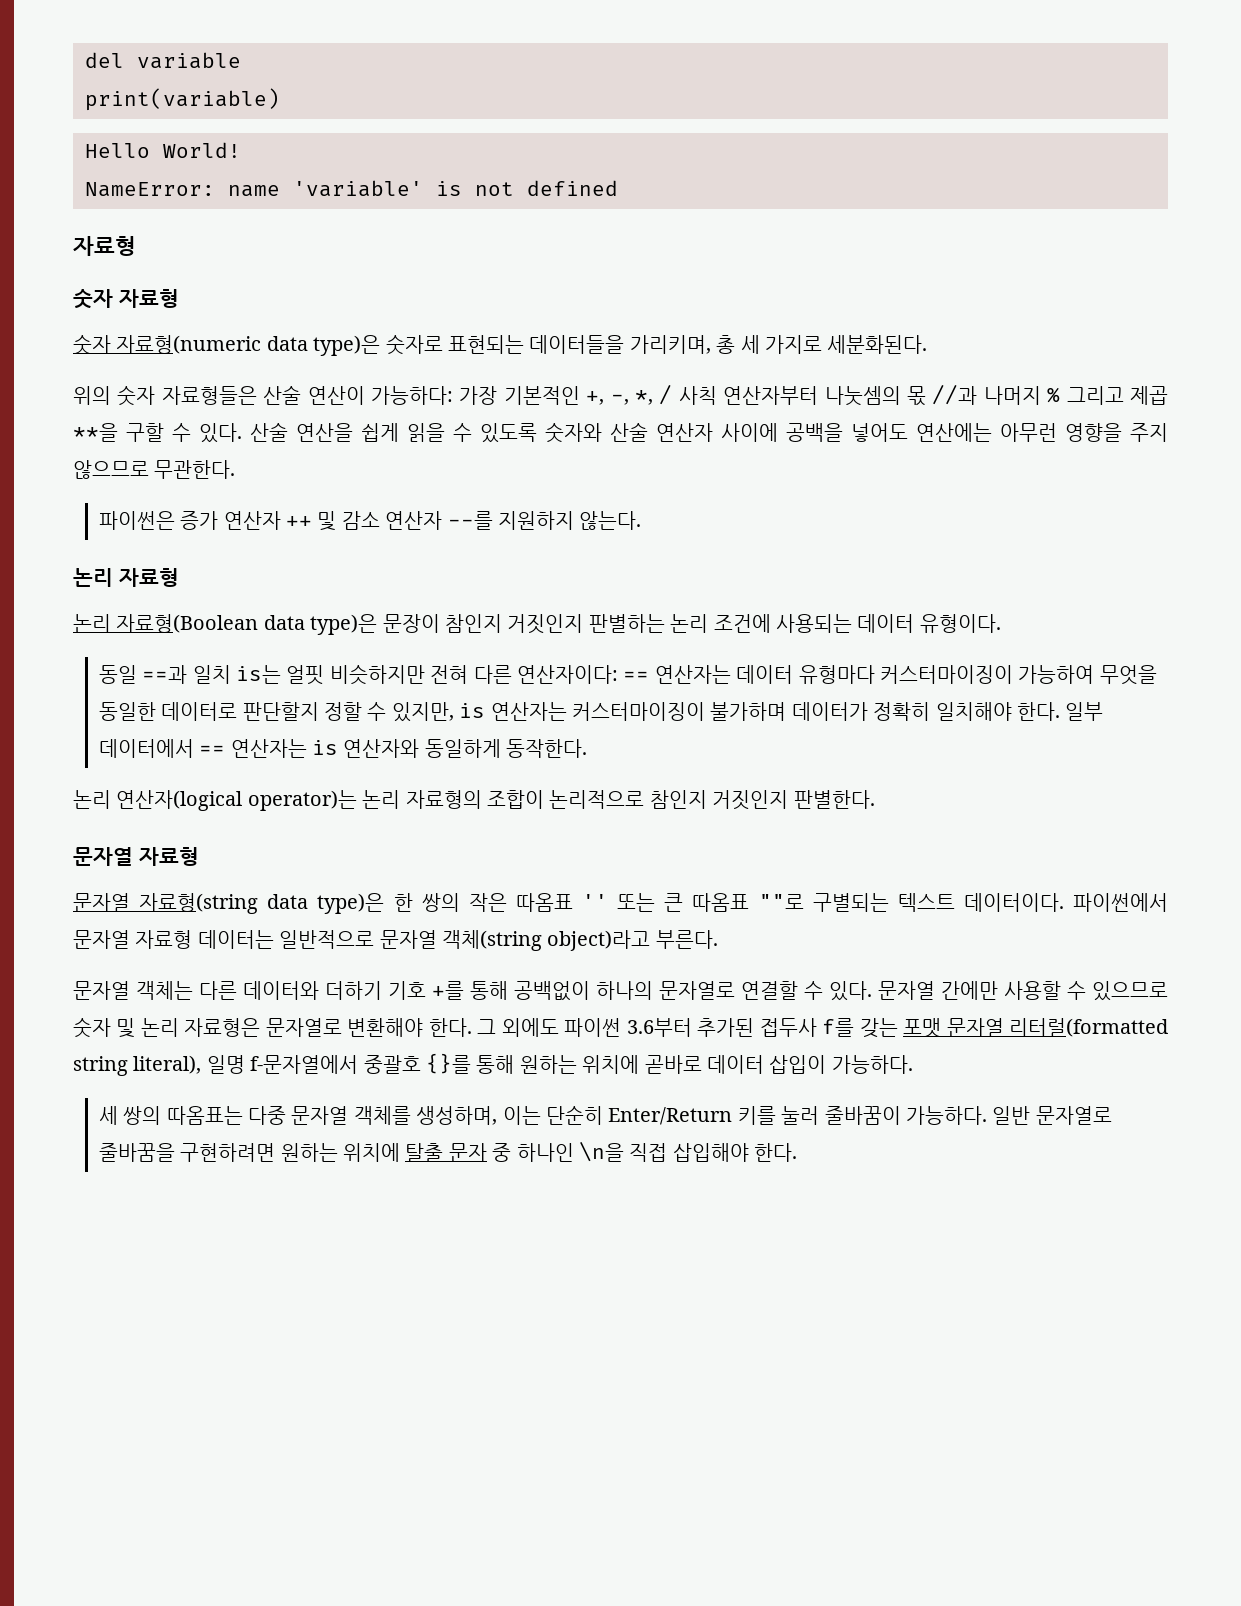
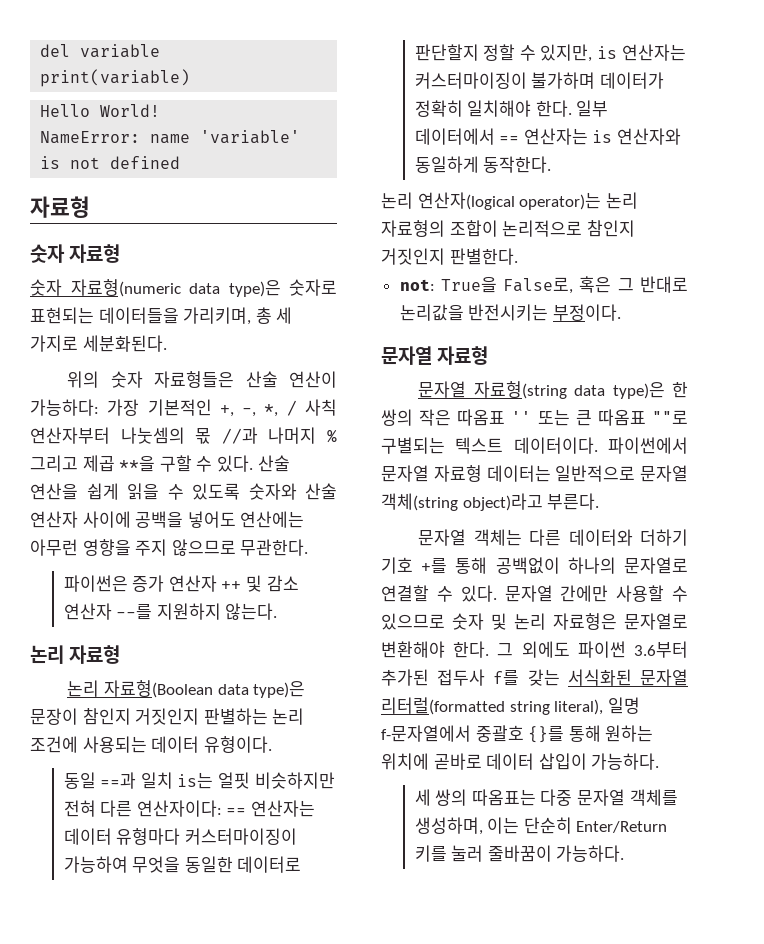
(875, 799) none -> [399,276,688,294] [399,304,621,321] // not: True을 False로, 혹은 그 반대로 논리값을 반전시키는 부정이다.
[903,1018,942,1038] 포맷 -> [567,669,632,686] 서식화된
[992,1106,1112,1125] [98,1141,798,1162] 일반 문자열로 줄바꿈을 구현하려면 원하는 위치에 탈출 문자 중 하나인 \n을 직접 삽입해야 한다. -> (625, 853) none

